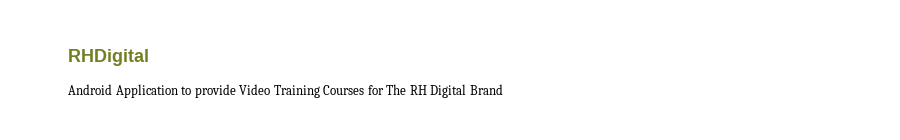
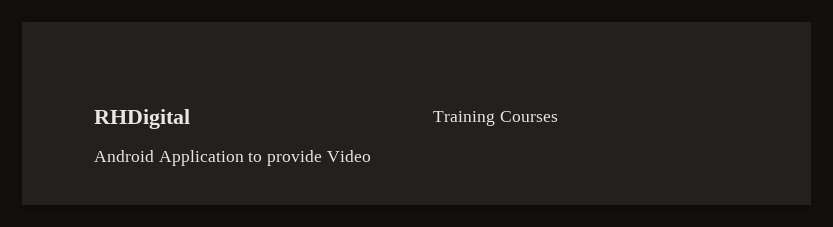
[367,84,503,98] for The RH Digital Brand -> (558, 116) none

